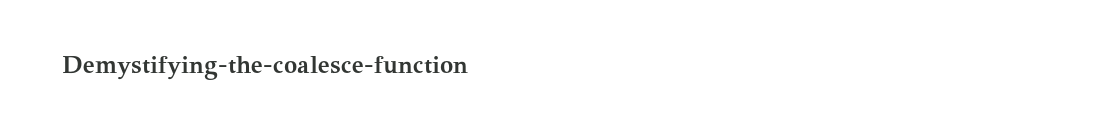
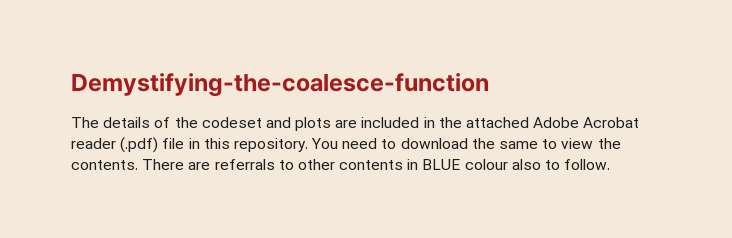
(468, 68) none -> [71,117,640,131] [71,137,621,153] [71,159,611,170] // The details of the codeset and plots are included in the attached Adobe Acrobat reader (.pdf) file in this repository. You need to download the same to view the contents. There are referrals to other contents in BLUE colour also to follow.

